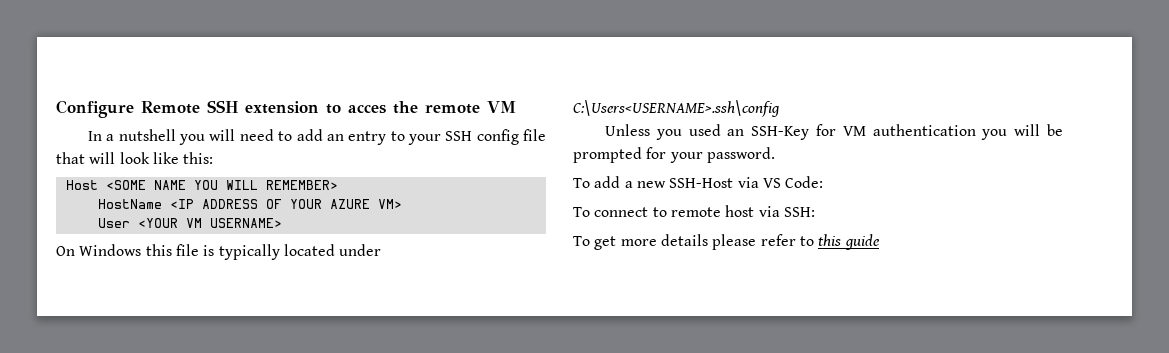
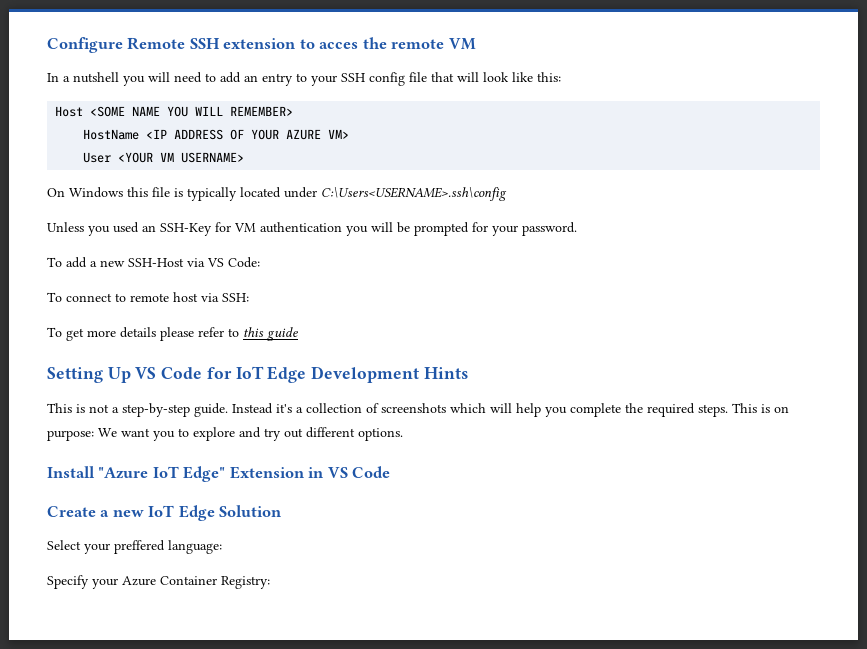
(880, 242) none -> [47,366,468,383] [47,403,789,417] [47,427,403,441] [47,466,391,482] [47,505,283,521] [47,540,222,554] [47,575,270,589] // Setting Up VS Code for IoT Edge Development Hints // This is not a step-by-step guide. Instead it's a collection of screenshots which will help you complete the required steps. This is on purpose: We want you to explore and try out different options. // Install "Azure IoT Edge" Extension in VS Code // Create a new IoT Edge Solution // Select your preffered language: // Specify your Azure Container Registry:

